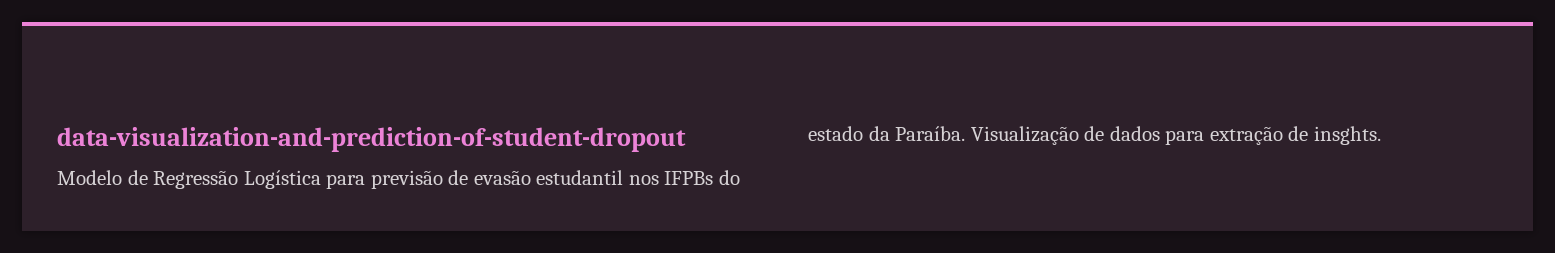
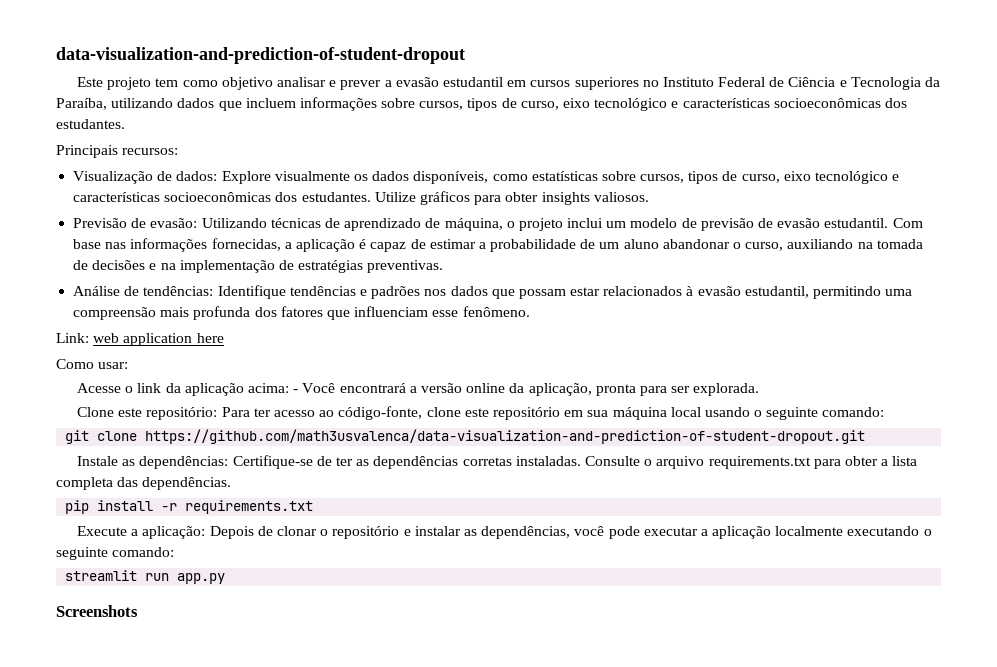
[57,170,740,189] [808,126,1381,145] Modelo de Regressão Logística para previsão de evasão estudantil nos IFPBs do estado da Paraíba. Visualização de dados para extração de insghts. -> [77,77,940,90] [56,97,907,111] [56,119,125,129] [56,145,179,158] [73,171,900,184] [73,191,649,205] [73,218,923,231] [73,238,923,252] [73,260,444,273] [73,285,913,299] [73,306,530,320] [56,333,224,346] [56,359,129,369] [77,383,760,396] [77,406,885,420] [65,429,866,444] [77,455,918,469] [56,477,232,490] [65,500,314,514] [77,526,932,539] [56,547,175,560] [65,570,226,584] [56,605,138,617] Este projeto tem como objetivo analisar e prever a evasão estudantil em cursos superiores no Instituto Federal de Ciência e Tecnologia da Paraíba, utilizando dados que incluem informações sobre cursos, tipos de curso, eixo tecnológico e características socioeconômicas dos estudantes. // Principais recursos: // Visualização de dados: Explore visualmente os dados disponíveis, como estatísticas sobre cursos, tipos de curso, eixo tecnológico e características socioeconômicas dos estudantes. Utilize gráficos para obter insights valiosos. // Previsão de evasão: Utilizando técnicas de aprendizado de máquina, o projeto inclui um modelo de previsão de evasão estudantil. Com base nas informações fornecidas, a aplicação é capaz de estimar a probabilidade de um aluno abandonar o curso, auxiliando na tomada de decisões e na implementação de estratégias preventivas. // Análise de tendências: Identifique tendências e padrões nos dados que possam estar relacionados à evasão estudantil, permitindo uma compreensão mais profunda dos fatores que influenciam esse fenômeno. // Link: web application here // Como usar: // Acesse o link da aplicação acima: - Você encontrará a versão online da aplicação, pronta para ser explorada. // Clone este repositório: Para ter acesso ao código-fonte, clone este repositório em sua máquina local usando o seguinte comando: // git clone https://github.com/math3usvalenca/data-visualization-and-prediction-of-student-dropout.git // Instale as dependências: Certifique-se de ter as dependências corretas instaladas. Consulte o arquivo requirements.txt para obter a lista completa das dependências. // pip install -r requirements.txt // Execute a aplicação: Depois de clonar o repositório e instalar as dependências, você pode executar a aplicação localmente executando o seguinte comando: // streamlit run app.py // Screenshots

